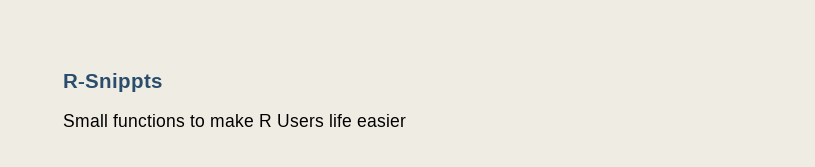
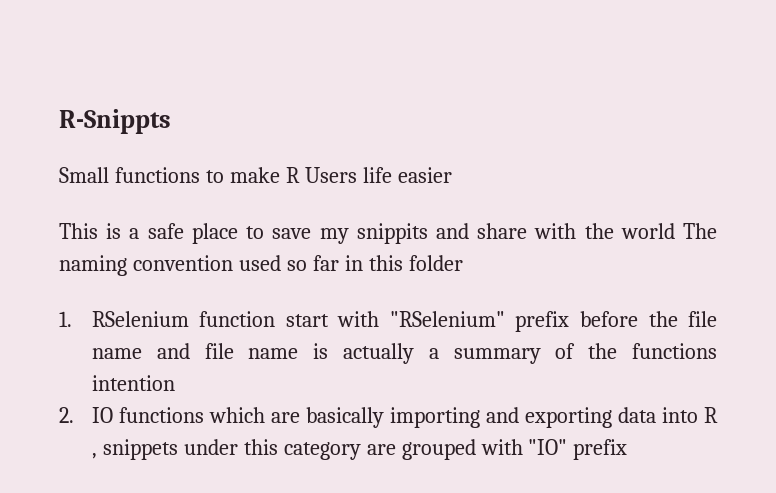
(406, 120) none -> [59,223,717,244] [59,255,463,276] [59,311,717,332] [91,343,717,364] [91,375,175,391] [59,407,719,428] [91,439,628,460] // This is a safe place to save my snippits and share with the world The naming convention used so far in this folder // 1. RSelenium function start with "RSelenium" prefix before the file name and file name is actually a summary of the functions intention // 2. IO functions which are basically importing and exporting data into R , snippets under this category are grouped with "IO" prefix

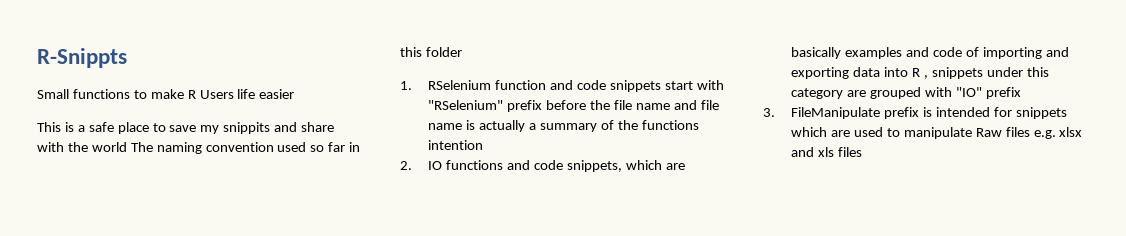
(276, 319) none -> [549,80,661,92] and code snippets
[208,407,384,428] which are basically -> [506,160,685,172] [791,47,979,59] and code snippets, which are basically examples and code of
(628, 449) none -> [763,107,1067,119] [791,127,1083,139] [791,147,862,157] // 3. FileManipulate prefix is intended for snippets which are used to manipulate Raw files e.g. xlsx and xls files

